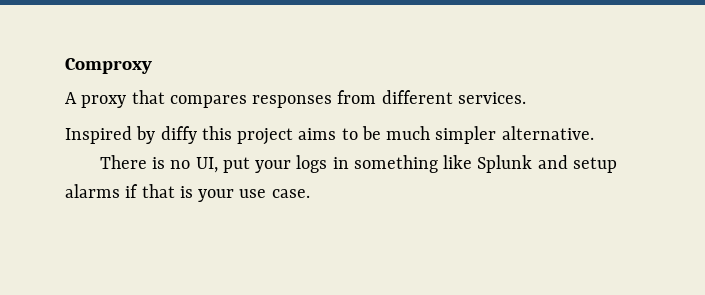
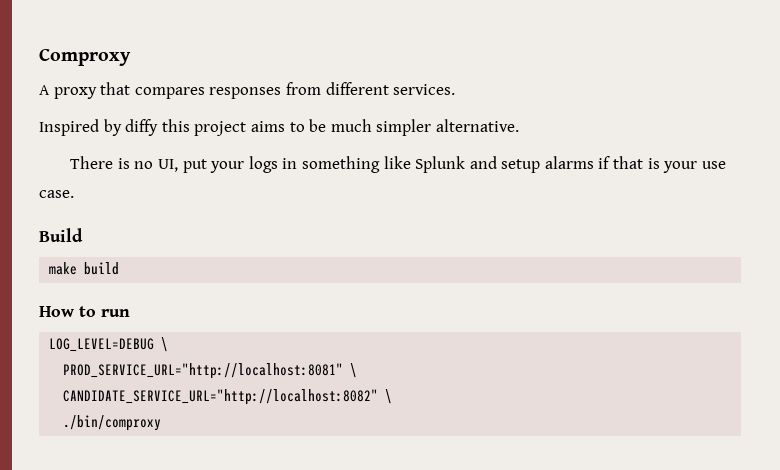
(310, 193) none -> [39,228,83,242] [49,262,120,275] [39,306,130,317] [49,337,169,352] [63,363,358,379] [63,389,393,405] [63,415,162,431] // Build // make build // How to run // LOG_LEVEL=DEBUG \ // PROD_SERVICE_URL="http://localhost:8081" \ // CANDIDATE_SERVICE_URL="http://localhost:8082" \ // ./bin/comproxy

